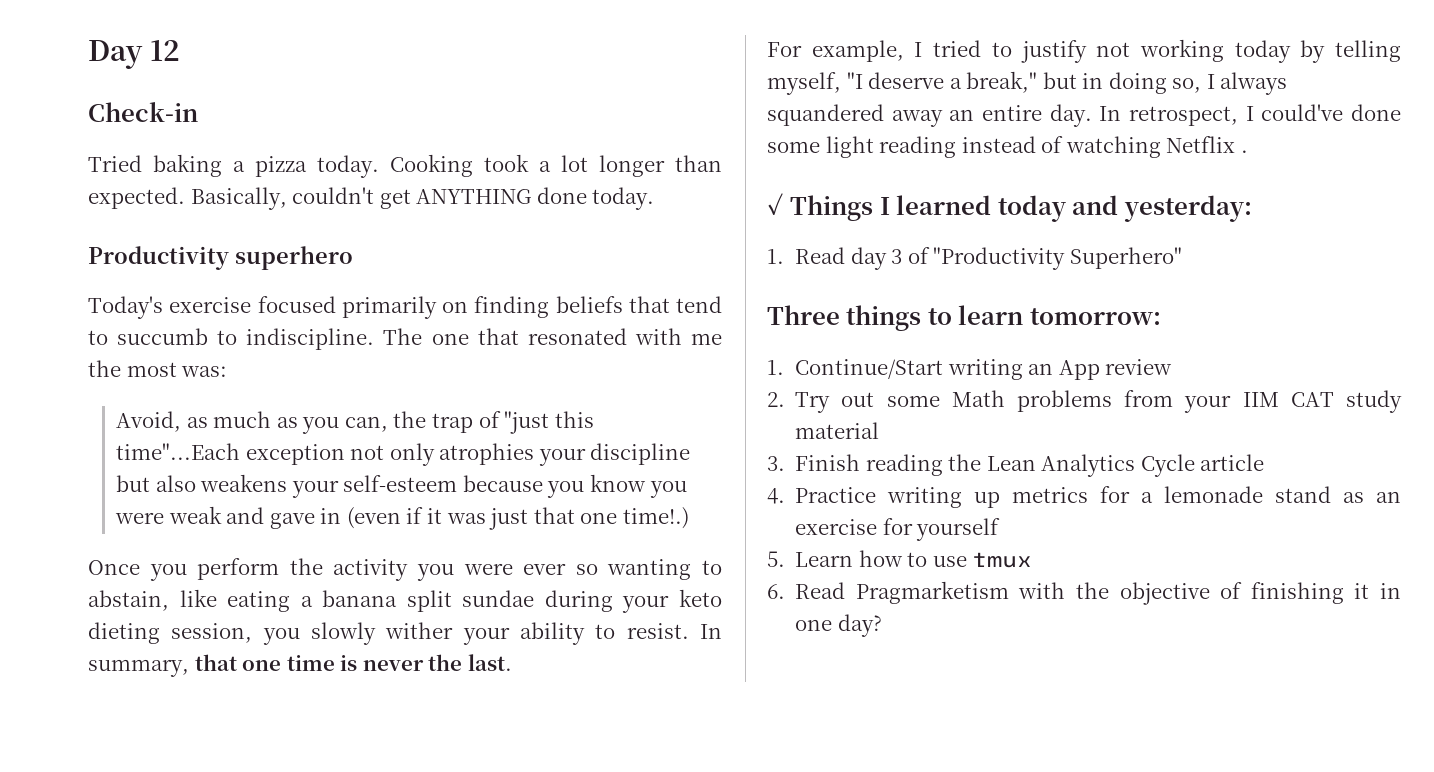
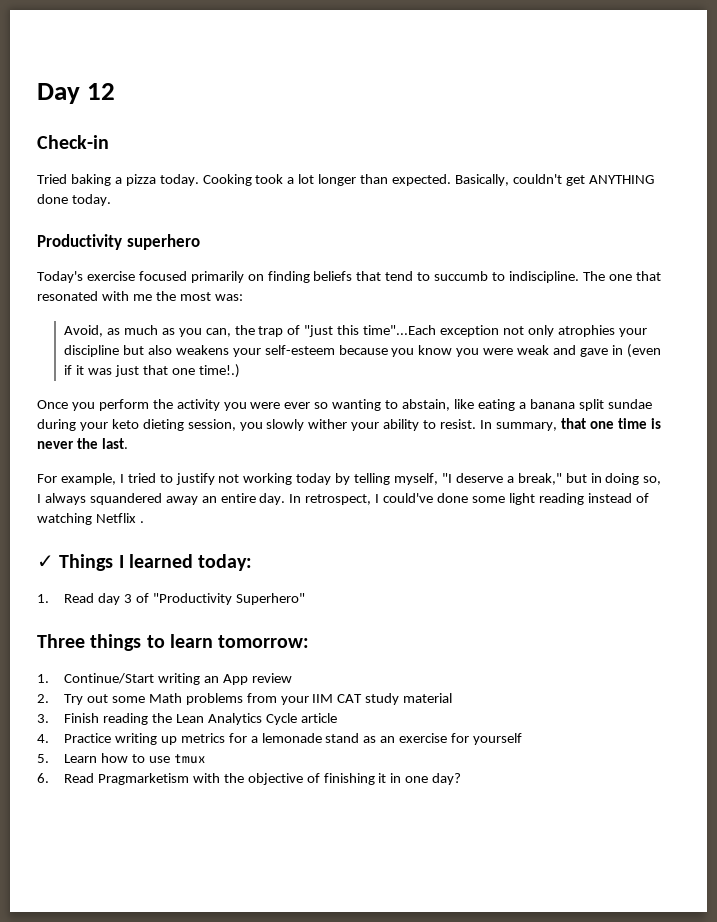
[997,195,1252,222] today and yesterday: -> [198,554,253,571] today:

